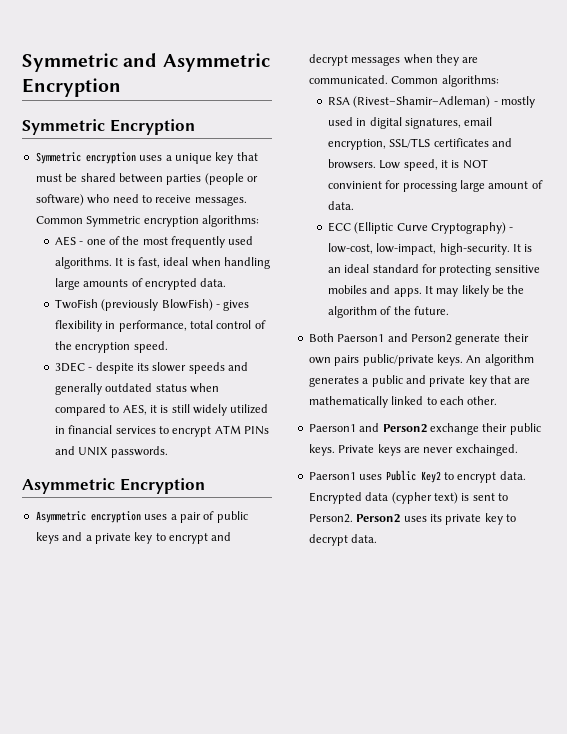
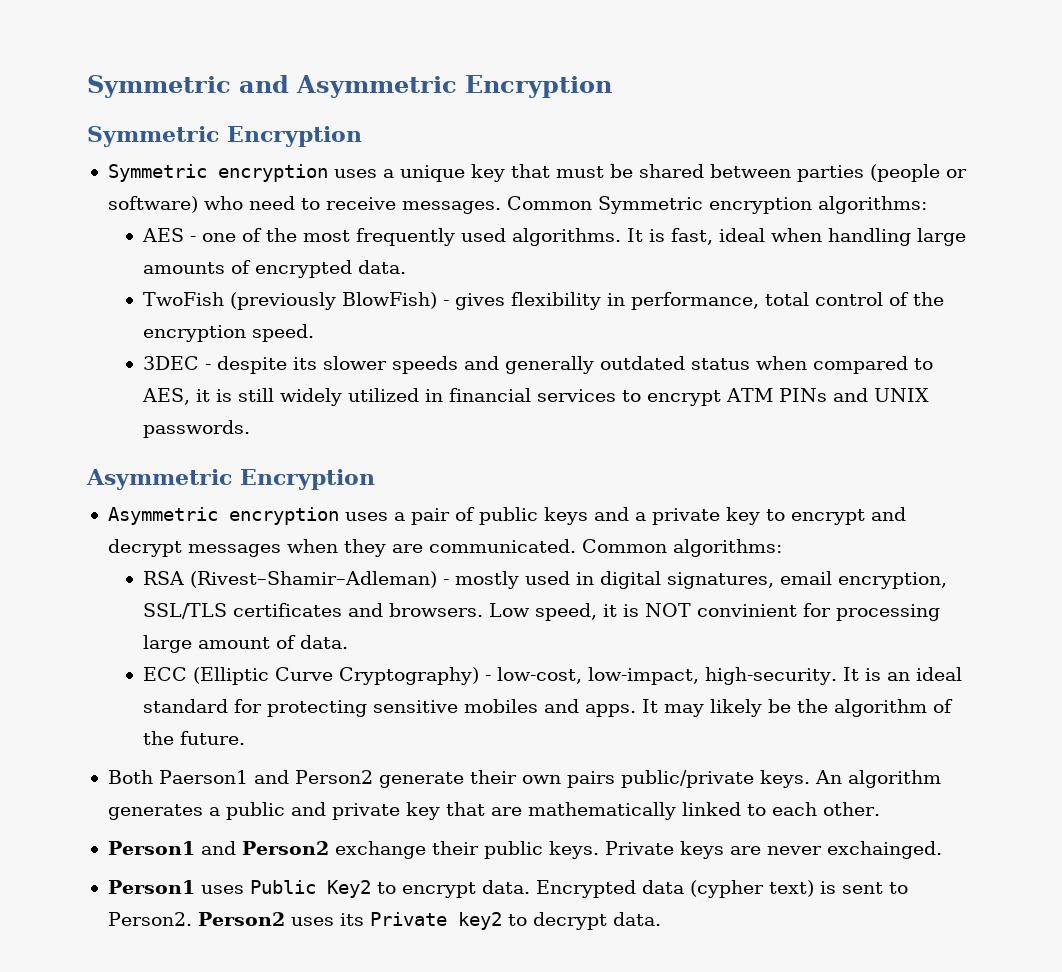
[308,424,356,432] Paerson1 -> [107,841,195,855] Person1
[308,472,356,480] Paerson1 -> [107,880,195,894] Person1
[445,513,503,525] private key -> [369,912,502,930] Private key2

